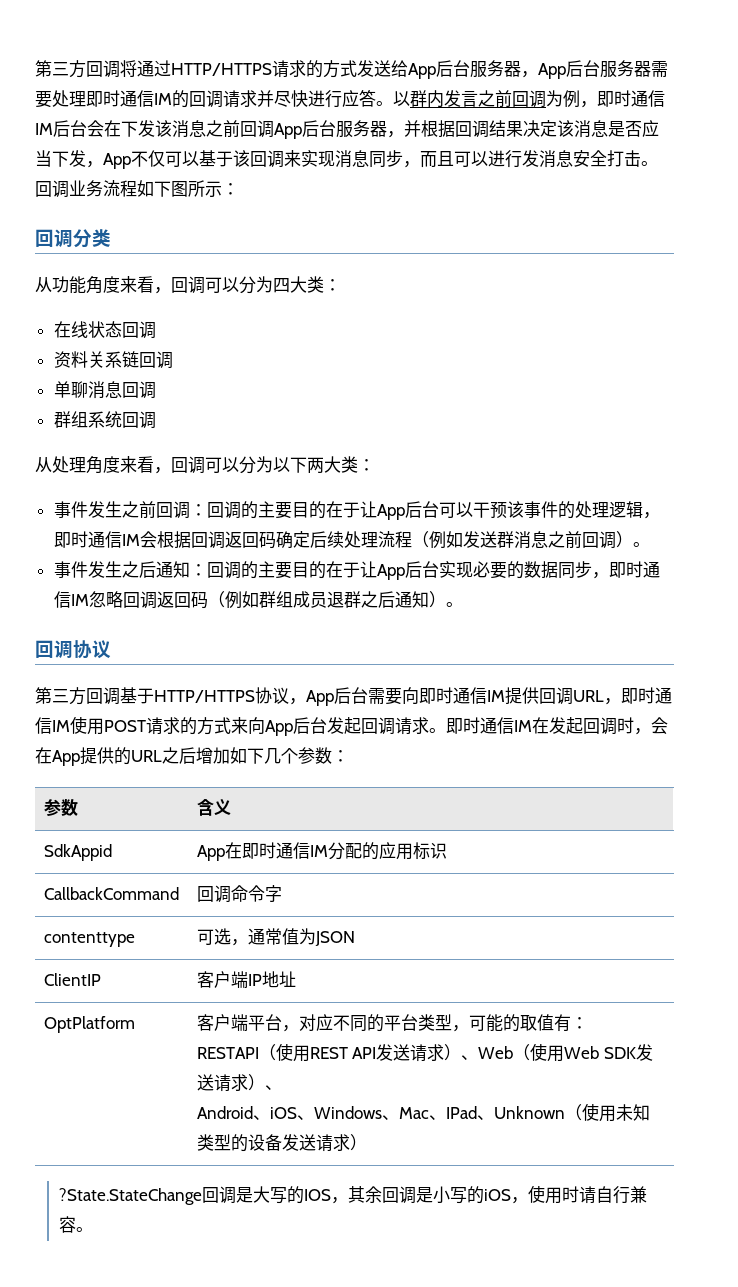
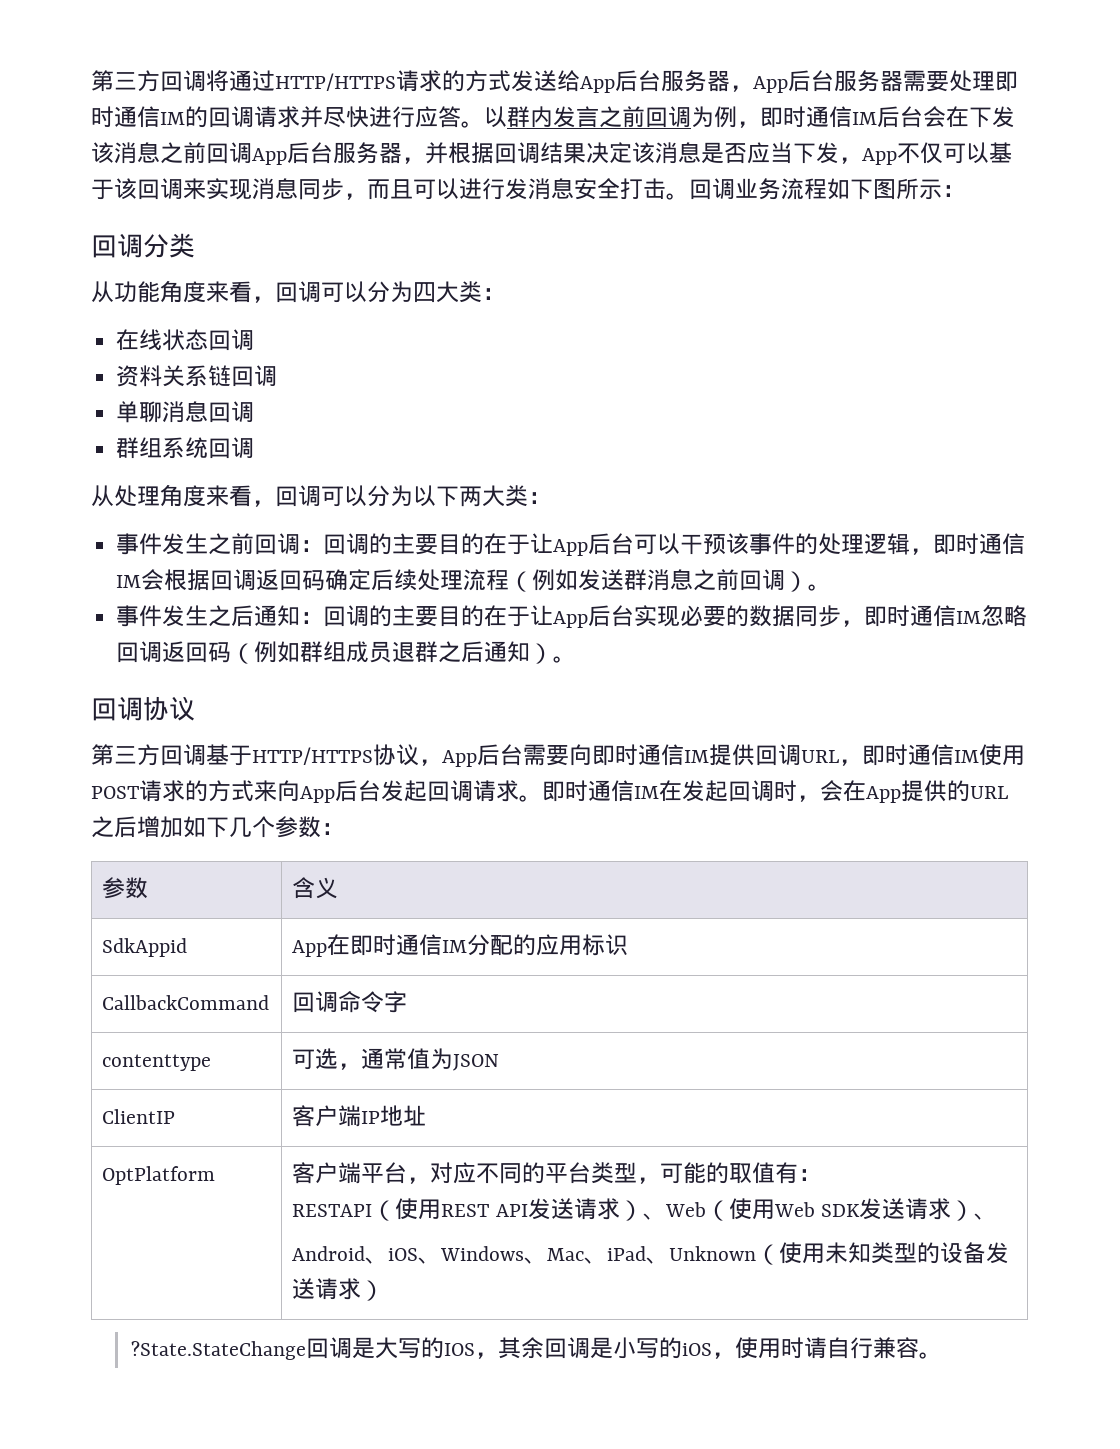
[445,1106,477,1119] IPad -> [607,1246,647,1261] iPad

